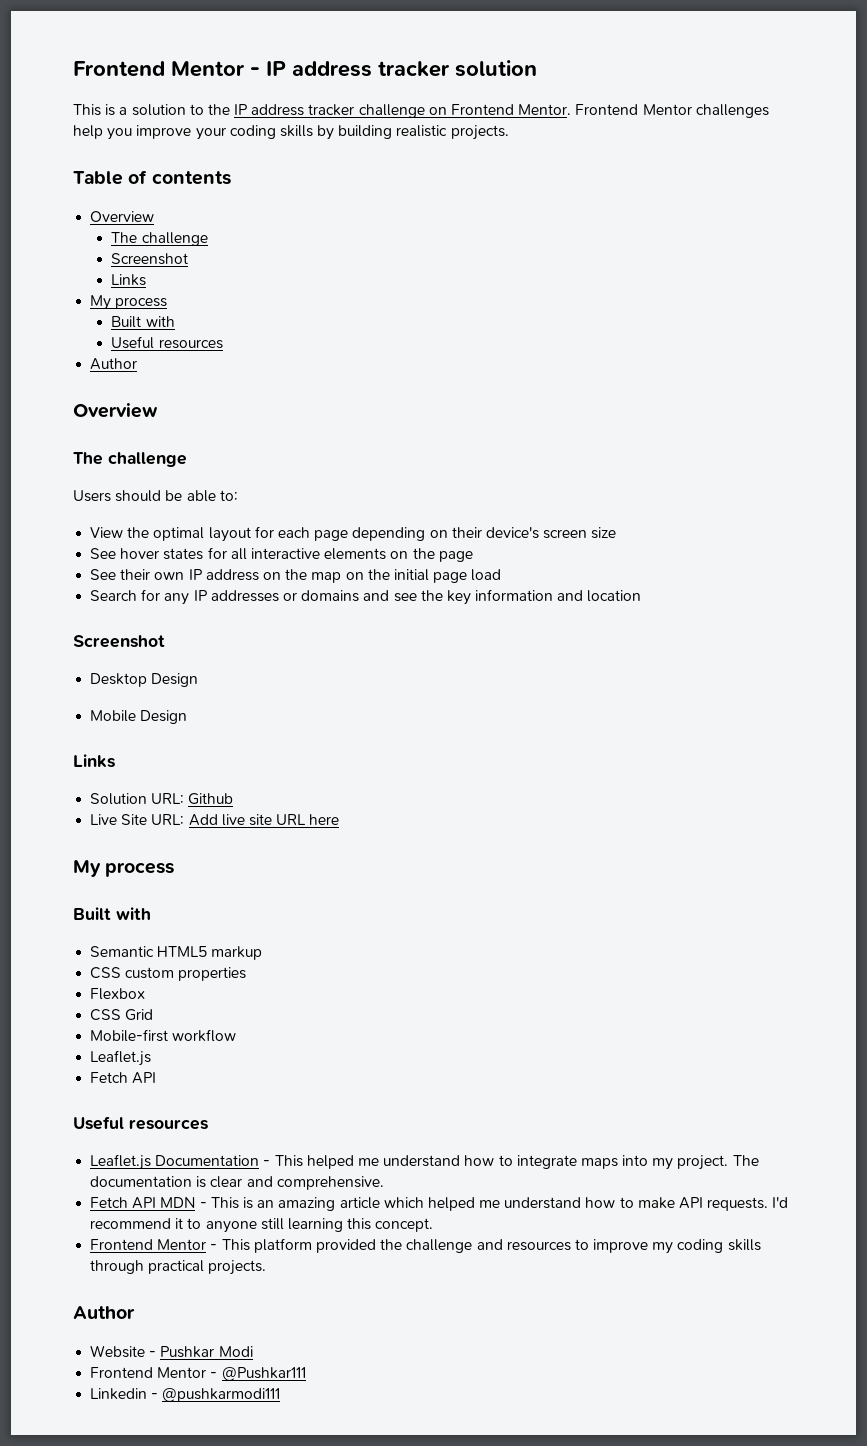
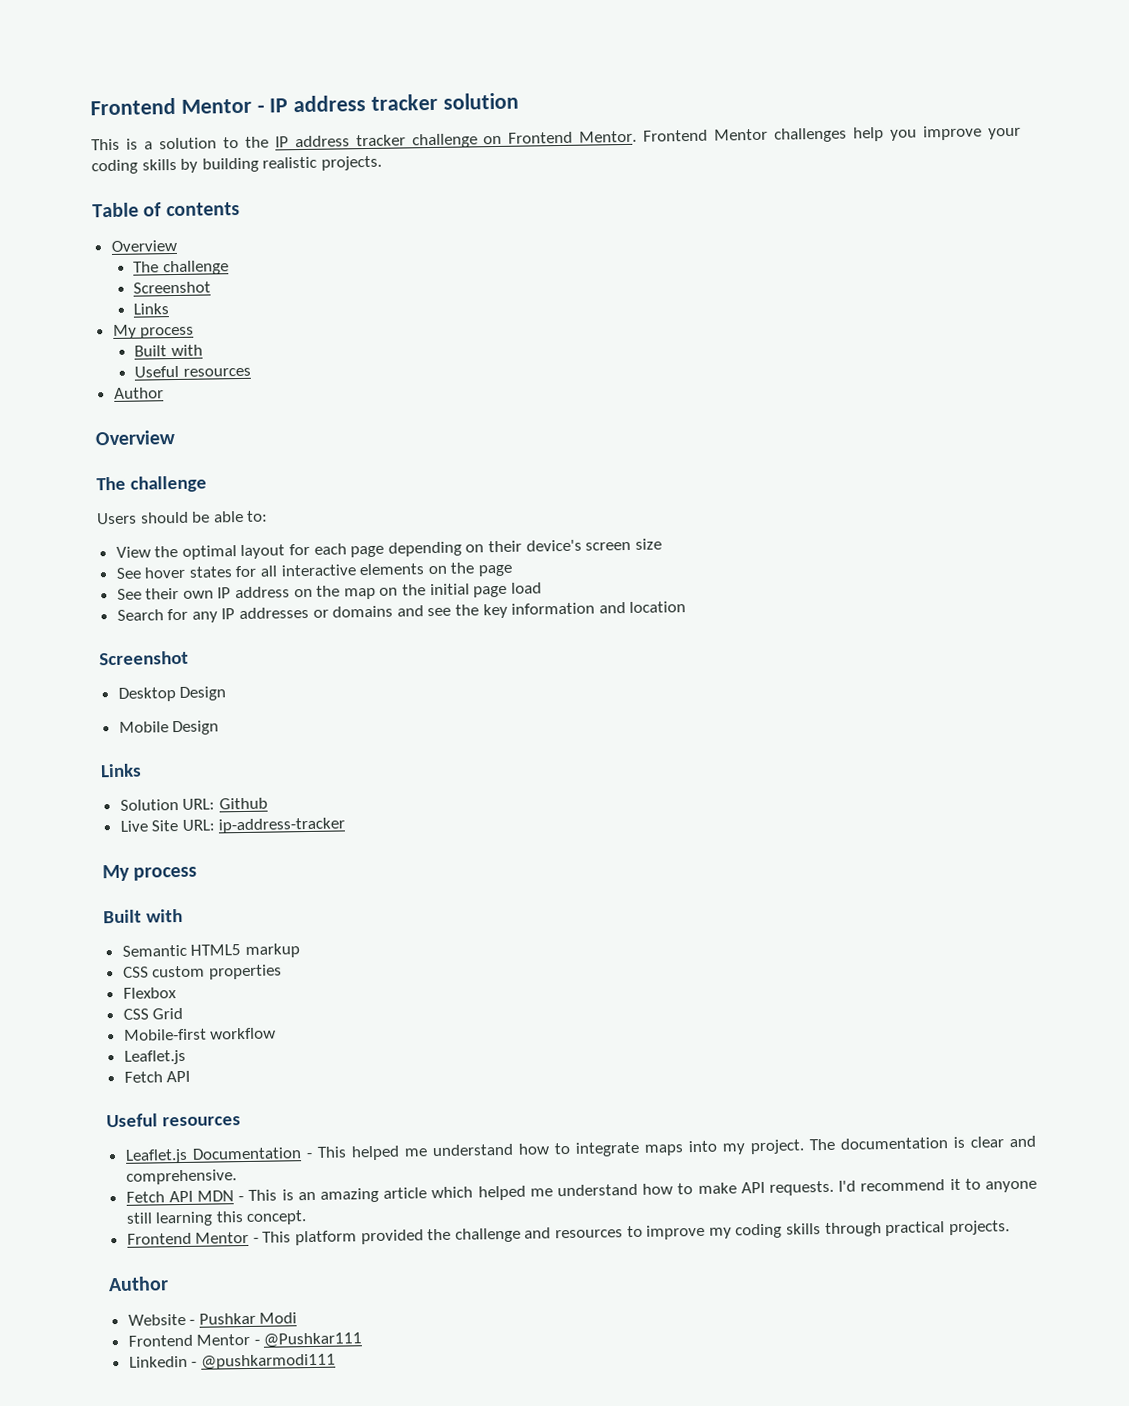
[188,814,340,826] Add live site URL here -> [218,817,346,834] ip-address-tracker

